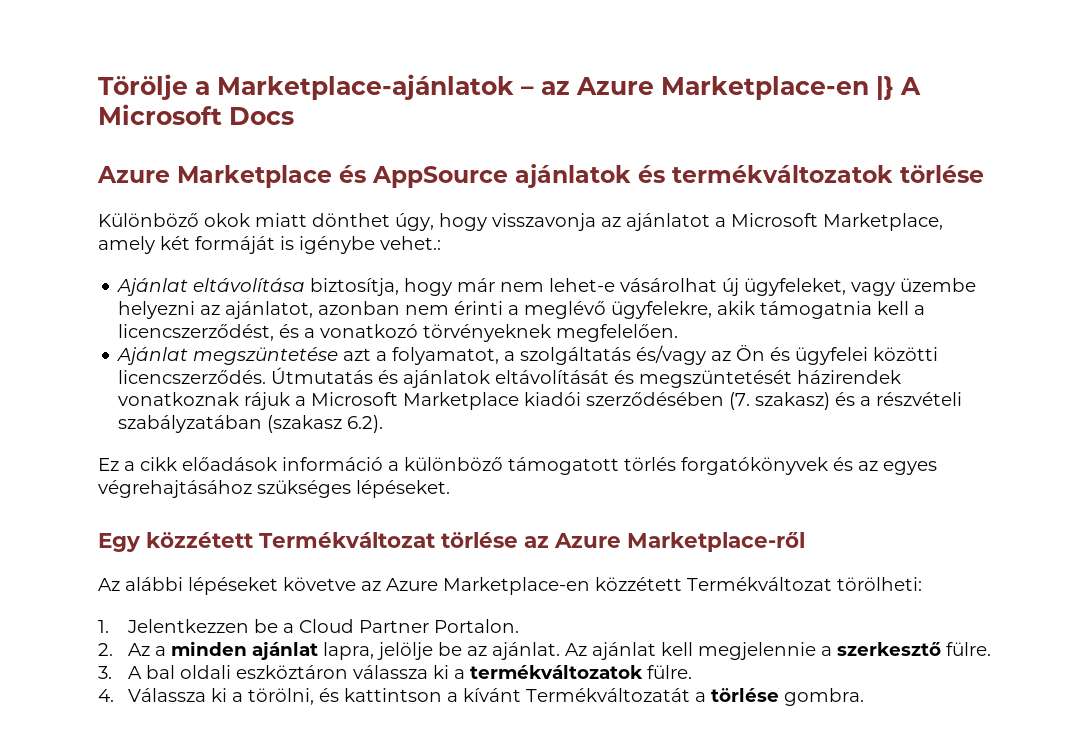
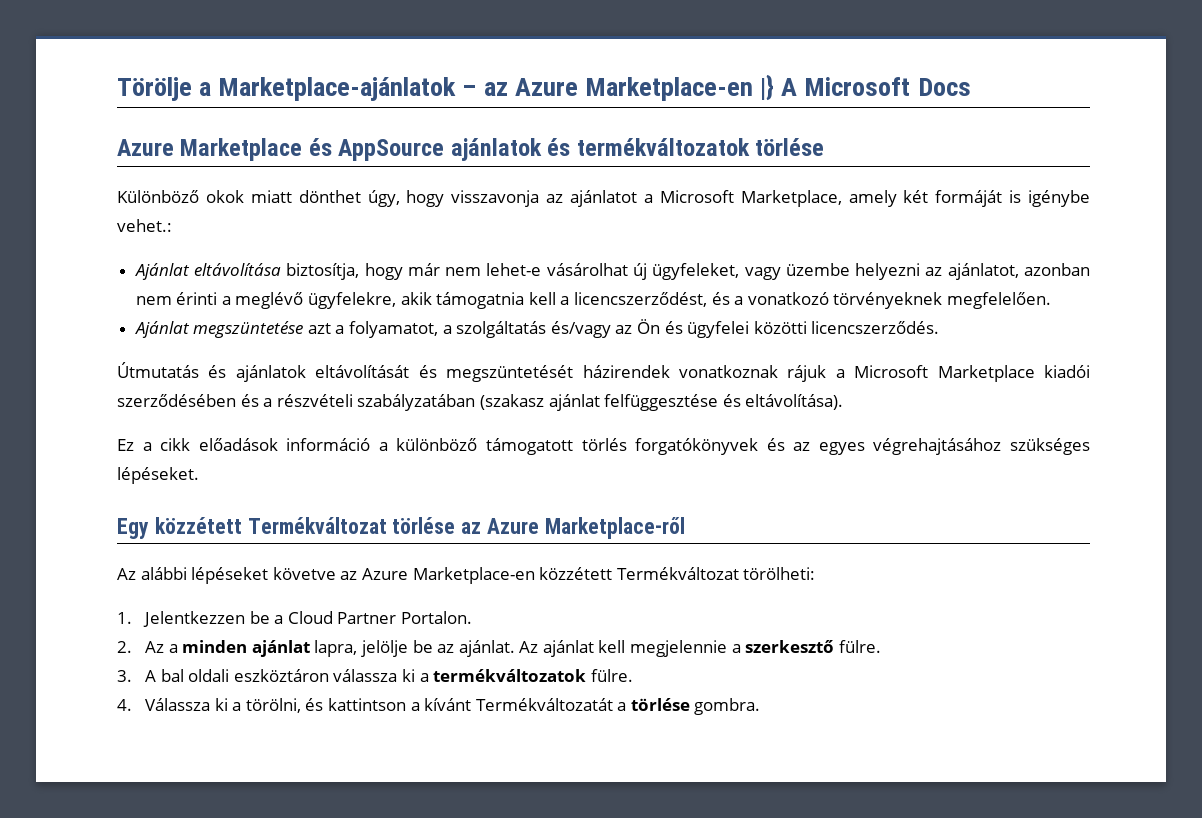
(267, 377) none -> (940, 327) //
[729,392,831,410] (7. szakasz) -> (236, 400) none
[347,415,384,433] 6.2). -> [548,394,844,411] ajánlat felfüggesztése és eltávolítása).

